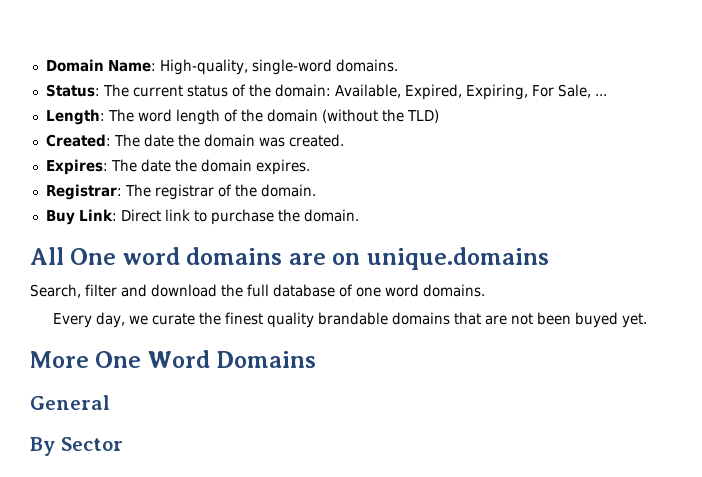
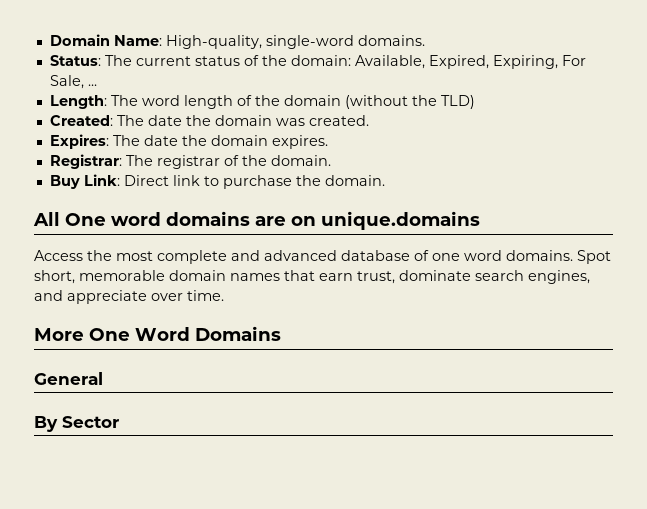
[30,284,269,298] Search, filter and download the full -> [34,250,337,264] Access the most complete and advanced
[53,312,648,328] // Every day, we curate the finest quality brandable domains that are not been buyed yet. -> [577,250,611,264] [34,270,590,284] [34,290,224,304] Spot short, memorable domain names that earn trust, dominate search engines, and appreciate over time.

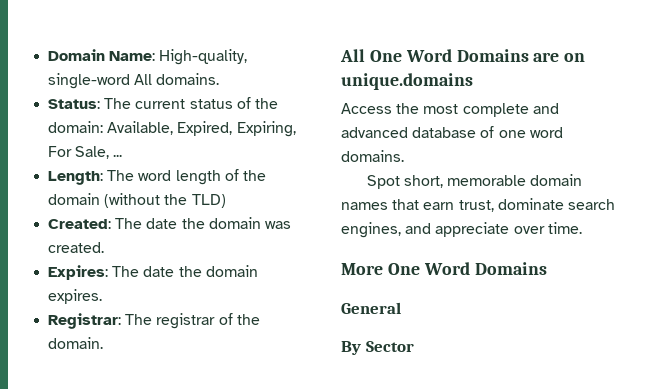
(354, 42) none -> [134,74,153,85] All
[49,174,385,189] // Buy Link: Direct link to purchase the domain. -> (104, 343) none
[111,211,250,226] word domains -> [405,49,529,62] Word Domains
(573, 255) none -> (404, 156) //

